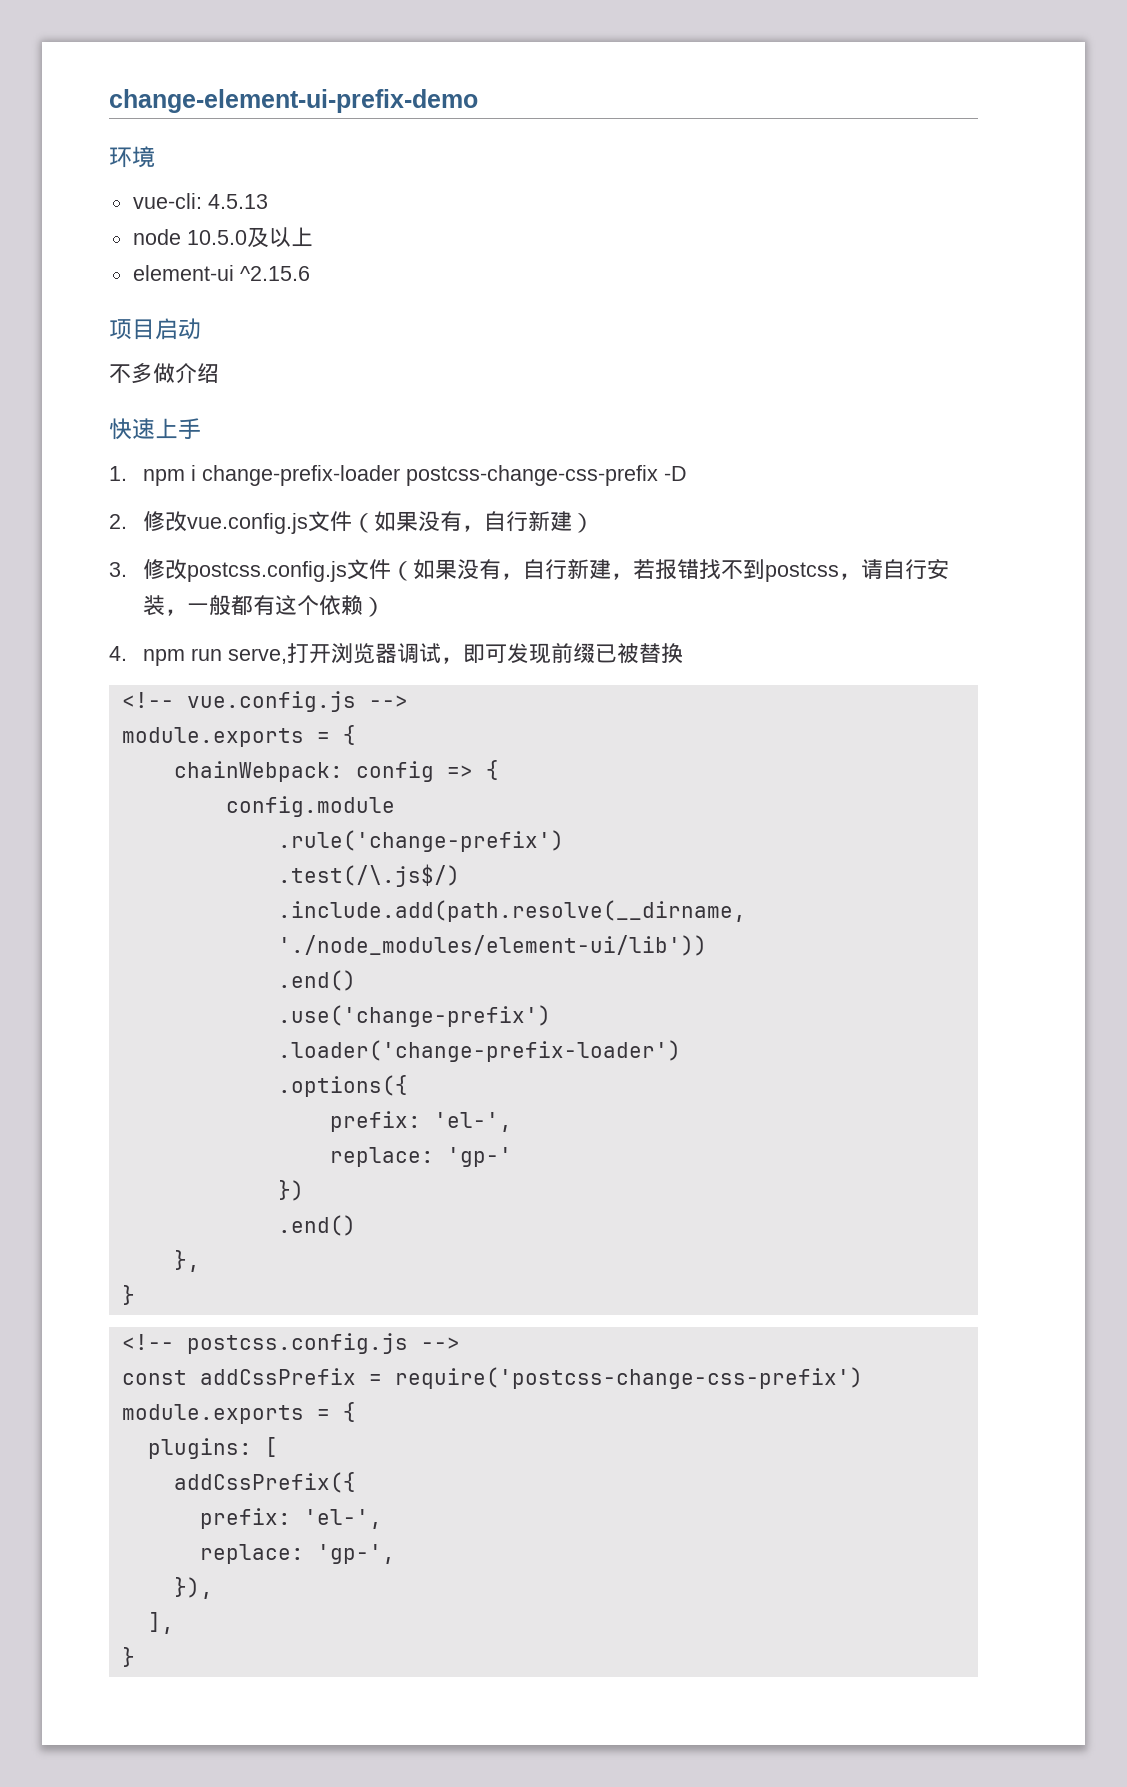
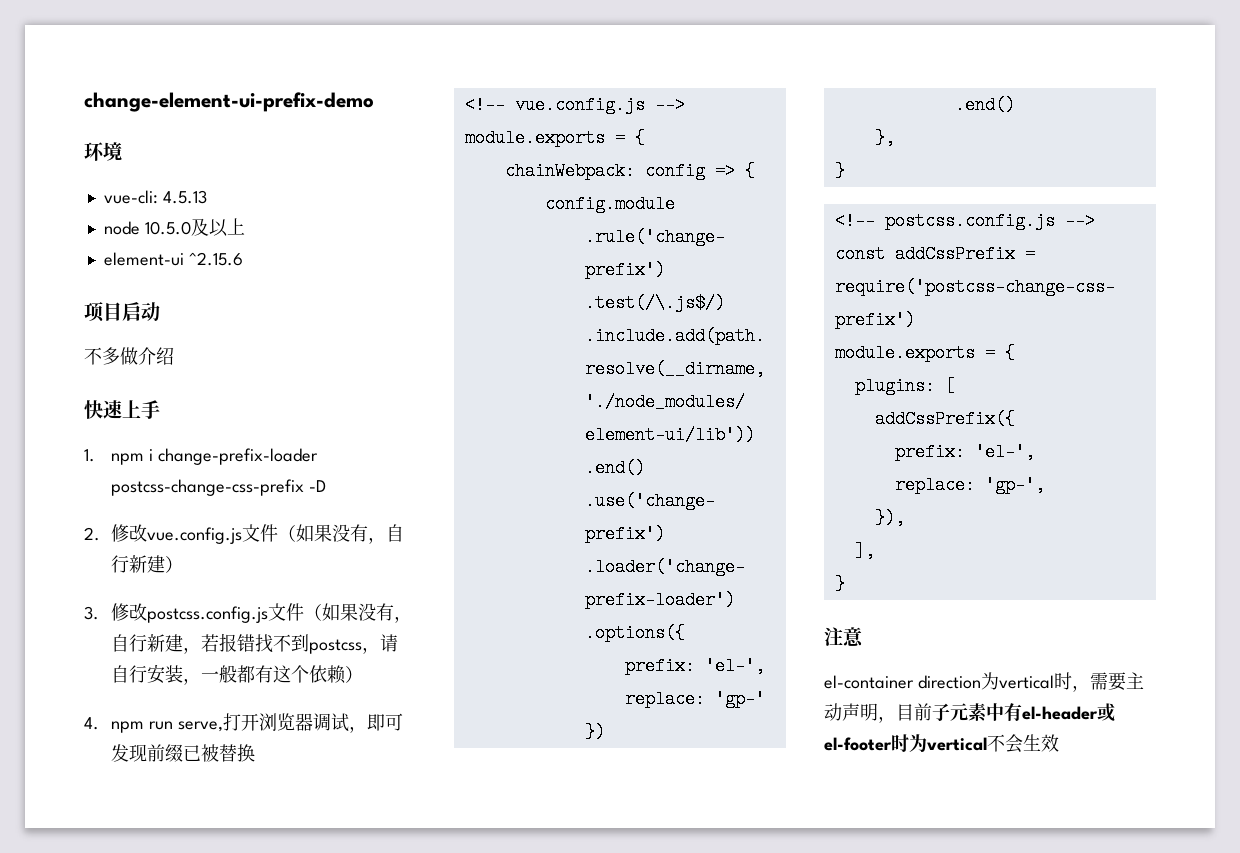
(135, 1657) none -> [824,627,863,647] [824,672,1144,692] [824,703,1115,723] [824,734,1059,753] // 注意 // el-container direction为vertical时，需要主动声明，目前子元素中有el-header或el-footer时为vertical不会生效

